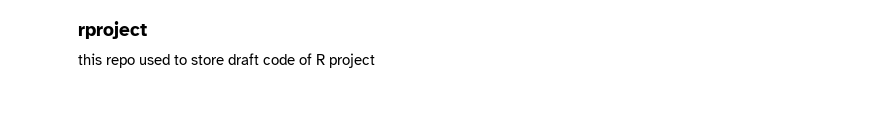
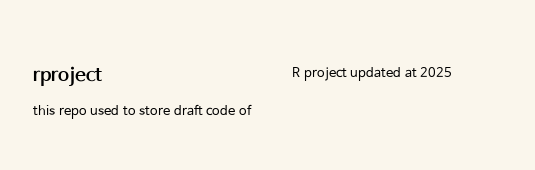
(375, 60) none -> [350,67,453,81] updated at 2025

